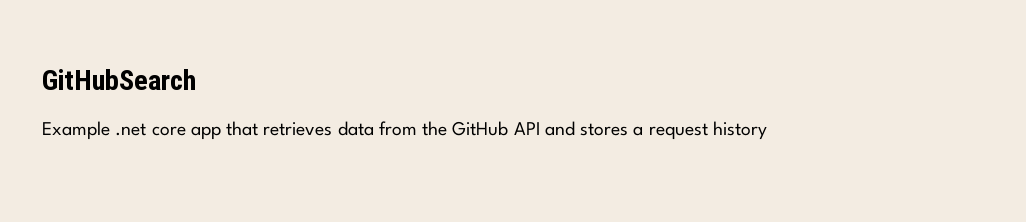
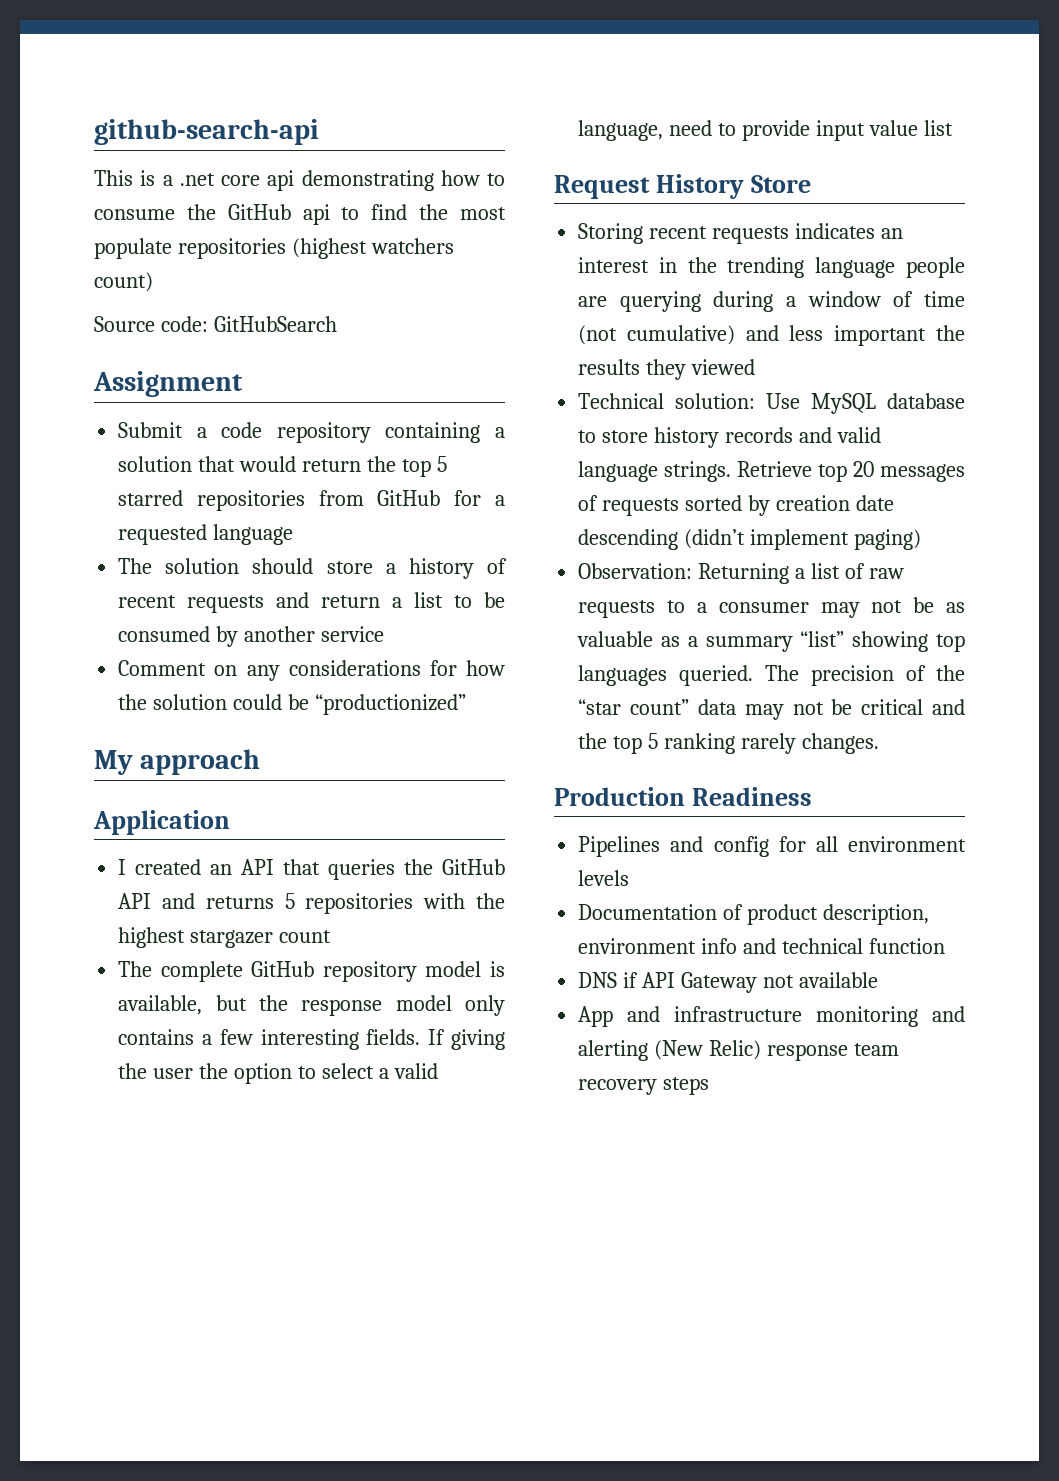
[42,69,196,90] [42,121,767,140] GitHubSearch // Example .net core app that retrieves data from the GitHub API and stores a request history -> [94,119,319,145] [94,170,505,191] [94,204,506,225] [94,238,454,259] [94,272,153,292] [94,316,337,332] [93,371,243,397] [118,422,505,443] [118,456,447,477] [118,490,505,511] [118,524,294,545] [118,558,507,579] [118,592,506,613] [118,626,385,647] [118,660,506,681] [118,694,466,715] [94,749,261,775] [93,810,230,835] [118,859,506,880] [118,893,506,914] [118,927,332,948] [118,961,505,982] [118,995,506,1016] [118,1029,506,1050] [118,1063,438,1084] [578,120,953,141] [554,174,811,199] [578,223,903,244] [578,257,965,278] [578,291,965,312] [578,325,965,346] [578,359,756,380] [578,393,965,414] [578,427,881,448] [578,461,965,482] [578,495,894,516] [578,529,922,550] [578,563,904,584] [578,597,965,618] [577,631,965,652] [578,665,965,686] [578,699,965,720] [578,733,879,754] [554,787,812,806] [578,836,966,857] [578,870,630,886] [578,904,930,925] [578,938,945,954] [578,972,878,993] [578,1006,965,1027] [578,1040,899,1061] [578,1077,710,1095] github-search-api // This is a .net core api demonstrating how to consume the GitHub api to find the most populate repositories (highest watchers count) // Source code: GitHubSearch // Assignment // Submit a code repository containing a solution that would return the top 5 starred repositories from GitHub for a requested language // The solution should store a history of recent requests and return a list to be consumed by another service // Comment on any considerations for how the solution could be “productionized” // My approach // Application // I created an API that queries the GitHub API and returns 5 repositories with the highest stargazer count // The complete GitHub repository model is available, but the response model only contains a few interesting fields. If giving the user the option to select a valid language, need to provide input value list // Request History Store // Storing recent requests indicates an interest in the trending language people are querying during a window of time (not cumulative) and less important the results they viewed // Technical solution: Use MySQL database to store history records and valid language strings. Retrieve top 20 messages of requests sorted by creation date descending (didn’t implement paging) // Observation: Returning a list of raw requests to a consumer may not be as valuable as a summary “list” showing top languages queried. The precision of the “star count” data may not be critical and the top 5 ranking rarely changes. // Production Readiness // Pipelines and config for all environment levels // Documentation of product description, environment info and technical function // DNS if API Gateway not available // App and infrastructure monitoring and alerting (New Relic) response team recovery steps

